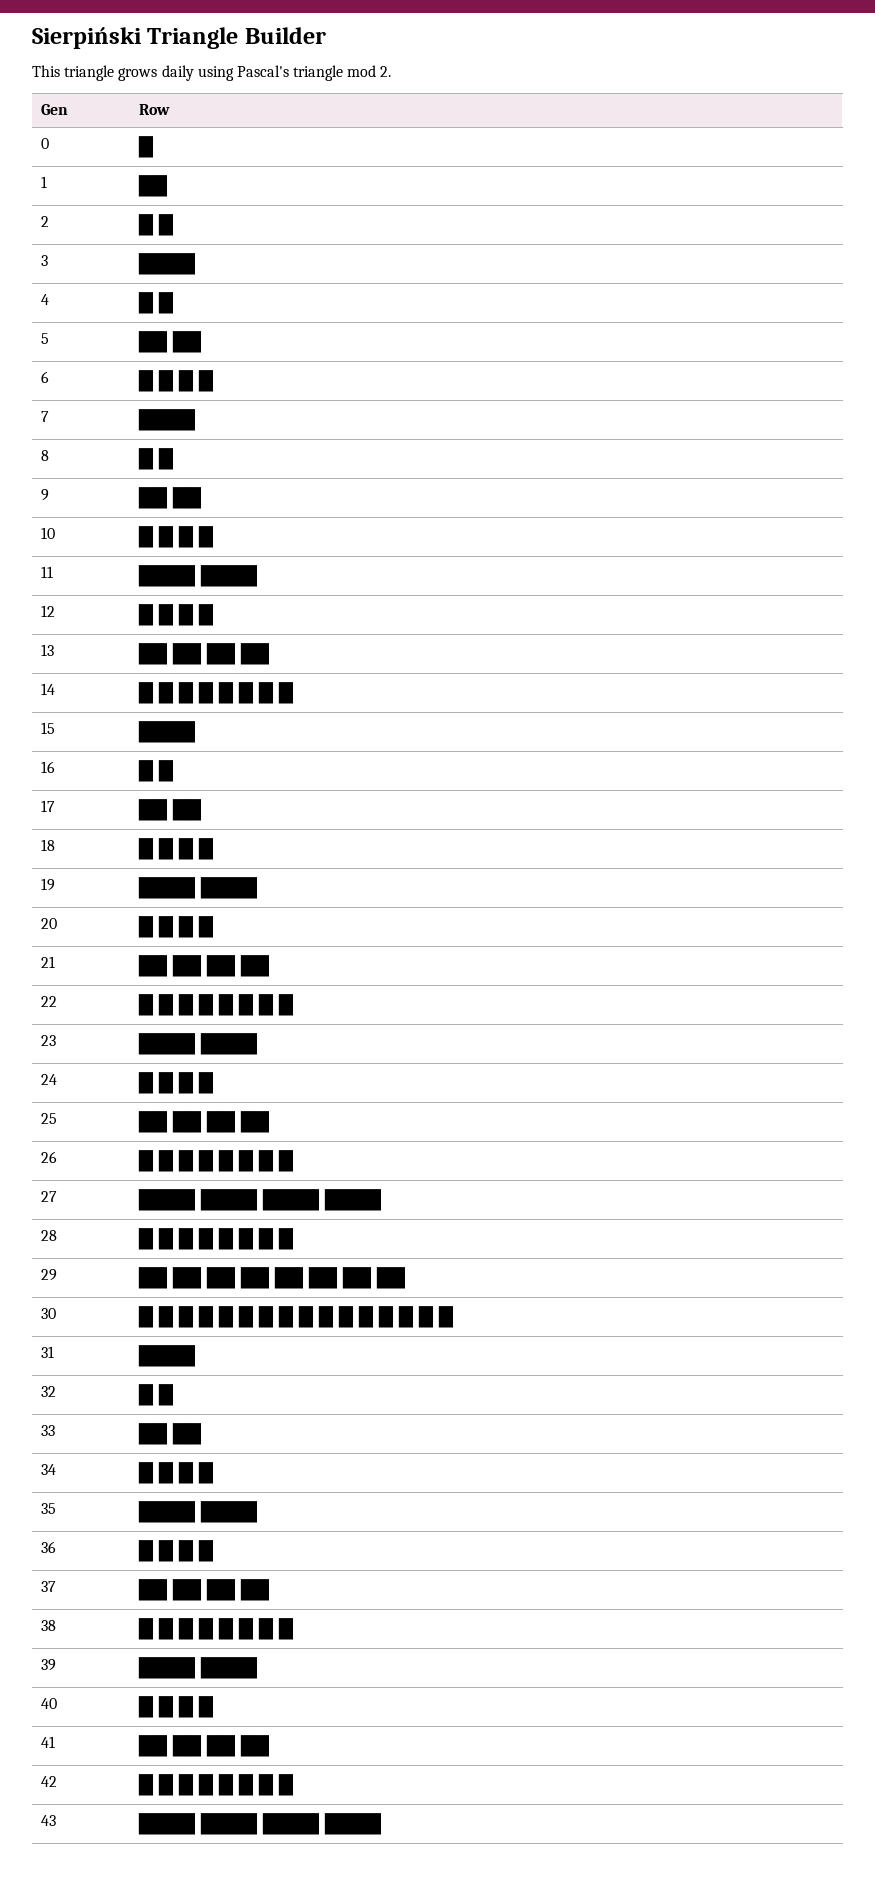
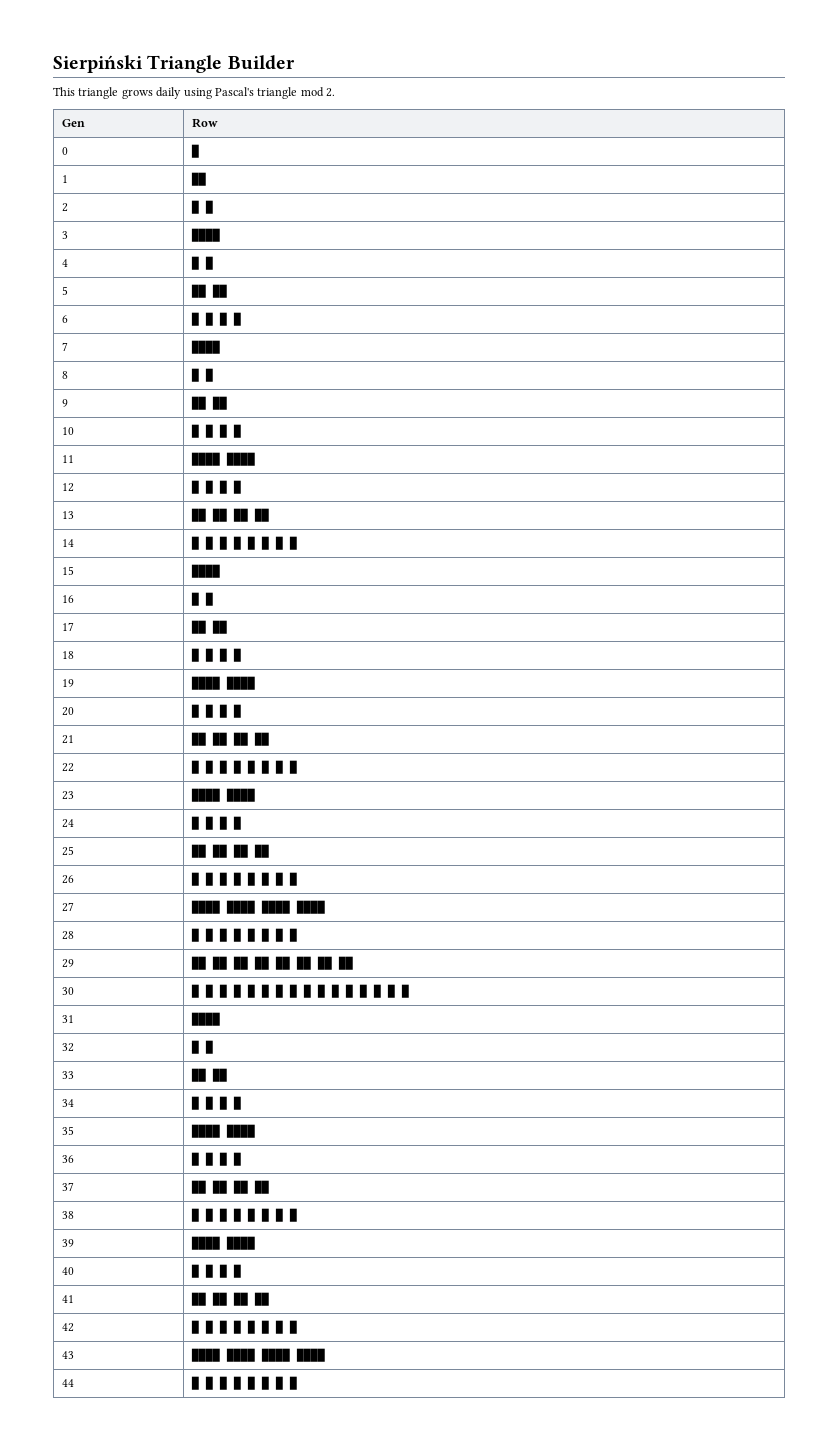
(382, 1824) none -> [62,1379,75,1387] [191,1376,298,1390] // 44 | █ █ █ █ █ █ █ █

